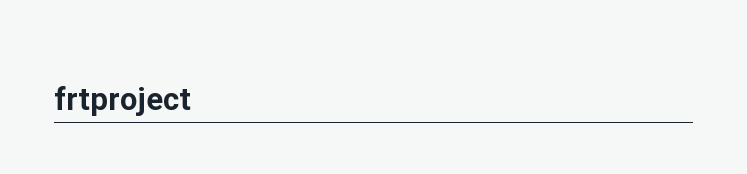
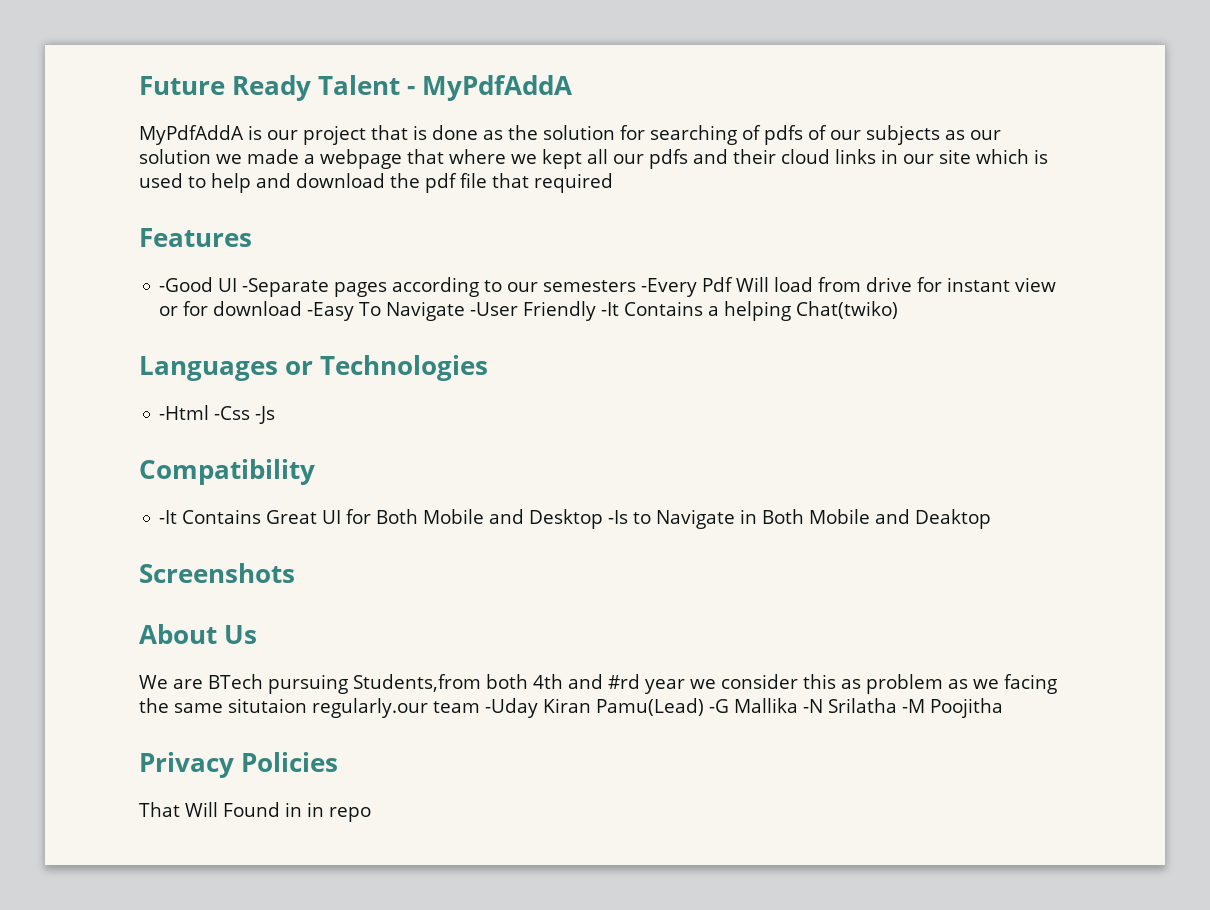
[54,86,191,116] frtproject -> [139,75,573,101] [139,125,1001,145] [139,149,1048,169] [139,173,613,193] [139,228,252,247] [159,277,1057,297] [159,301,899,321] [139,355,489,381] [159,405,276,424] [139,459,315,485] [159,509,992,529] [139,563,295,583] [139,624,258,644] [139,674,1057,694] [139,698,1003,718] [139,752,339,778] [139,802,371,822] Future Ready Talent - MyPdfAddA // MyPdfAddA is our project that is done as the solution for searching of pdfs of our subjects as our solution we made a webpage that where we kept all our pdfs and their cloud links in our site which is used to help and download the pdf file that required // Features // -Good UI -Separate pages according to our semesters -Every Pdf Will load from drive for instant view or for download -Easy To Navigate -User Friendly -It Contains a helping Chat(twiko) // Languages or Technologies // -Html -Css -Js // Compatibility // -It Contains Great UI for Both Mobile and Desktop -Is to Navigate in Both Mobile and Deaktop // Screenshots // About Us // We are BTech pursuing Students,from both 4th and #rd year we consider this as problem as we facing the same situtaion regularly.our team -Uday Kiran Pamu(Lead) -G Mallika -N Srilatha -M Poojitha // Privacy Policies // That Will Found in in repo

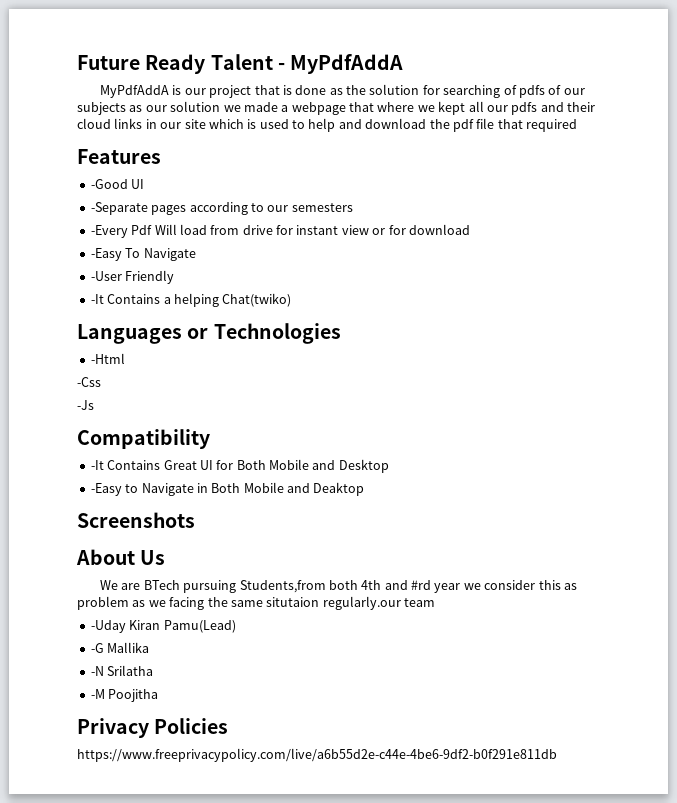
(238, 285) none -> (145, 184) //
(637, 286) none -> (353, 207) //
(303, 308) none -> (470, 229) //
(466, 311) none -> (196, 254) //
(597, 311) none -> (175, 277) //
(210, 412) none -> (125, 358) //
(251, 413) none -> (101, 382) //
[608,510,629,524] -Is -> [90,483,122,496] // -Easy
(480, 707) none -> (435, 602) //
(704, 707) none -> (236, 626) //
(798, 705) none -> (150, 647) //
(897, 705) none -> (154, 670) //
[139,802,371,822] That Will Found in in repo -> [77,748,557,762] https://www.freeprivacypolicy.com/live/a6b55d2e-c44e-4be6-9df2-b0f291e811db

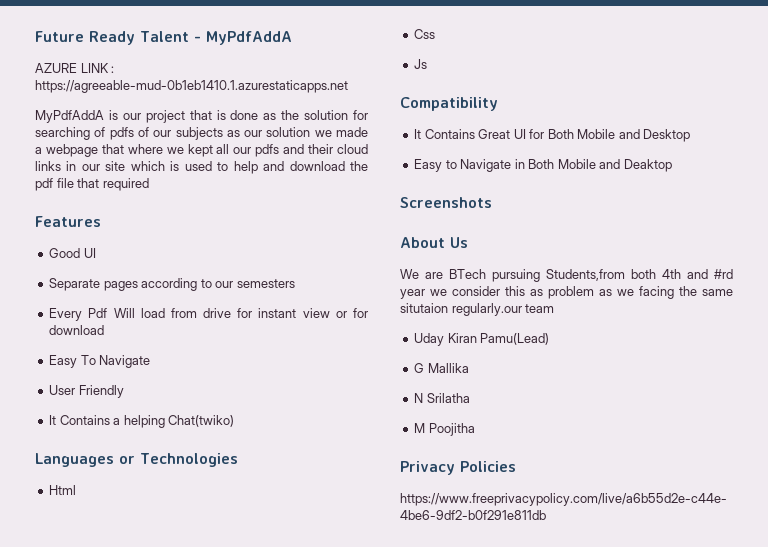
(404, 64) none -> [35,63,115,73] [35,80,348,93] // AZURE LINK : https://agreeable-mud-0b1eb1410.1.azurestaticapps.net
[90,179,128,189] -Good -> [49,248,81,258] Good
[90,202,148,215] -Separate -> [49,278,101,291] Separate
[90,225,128,238] -Every -> [49,308,83,321] Every
[90,248,122,261] -Easy -> [49,355,78,368] Easy
[90,271,122,281] -User -> [49,385,76,395] User
[90,294,104,304] -It -> [49,415,57,425] It
[90,353,125,364] [77,377,101,387] [77,400,94,410] -Html // -Css // -Js -> [49,485,77,495] [414,29,436,39] [414,59,428,69] Html // Css // Js
[90,460,104,470] -It -> [414,129,422,139] It
[90,483,122,496] -Easy -> [414,159,443,172] Easy
[90,620,126,633] -Uday -> [414,333,445,346] Uday
[90,643,104,653] -G -> [414,363,425,373] G
[90,666,104,676] -N -> [414,393,424,403] N
[90,689,105,699] -M -> [414,423,426,433] M

